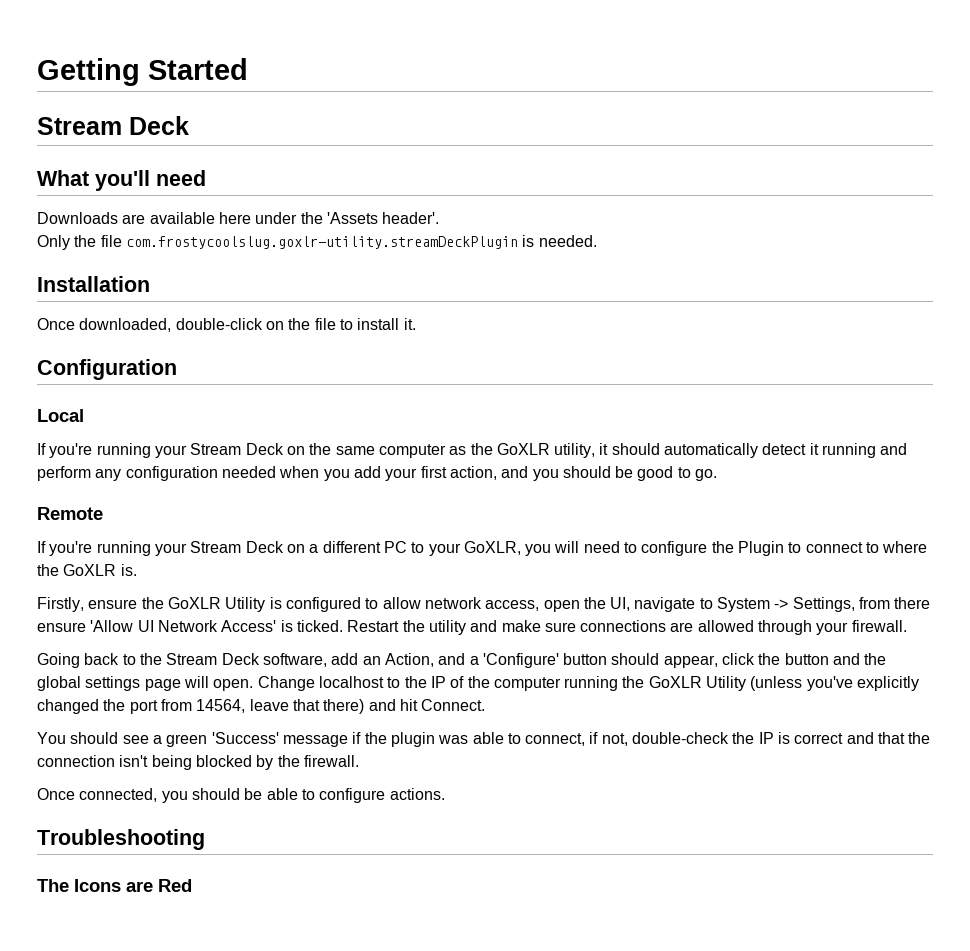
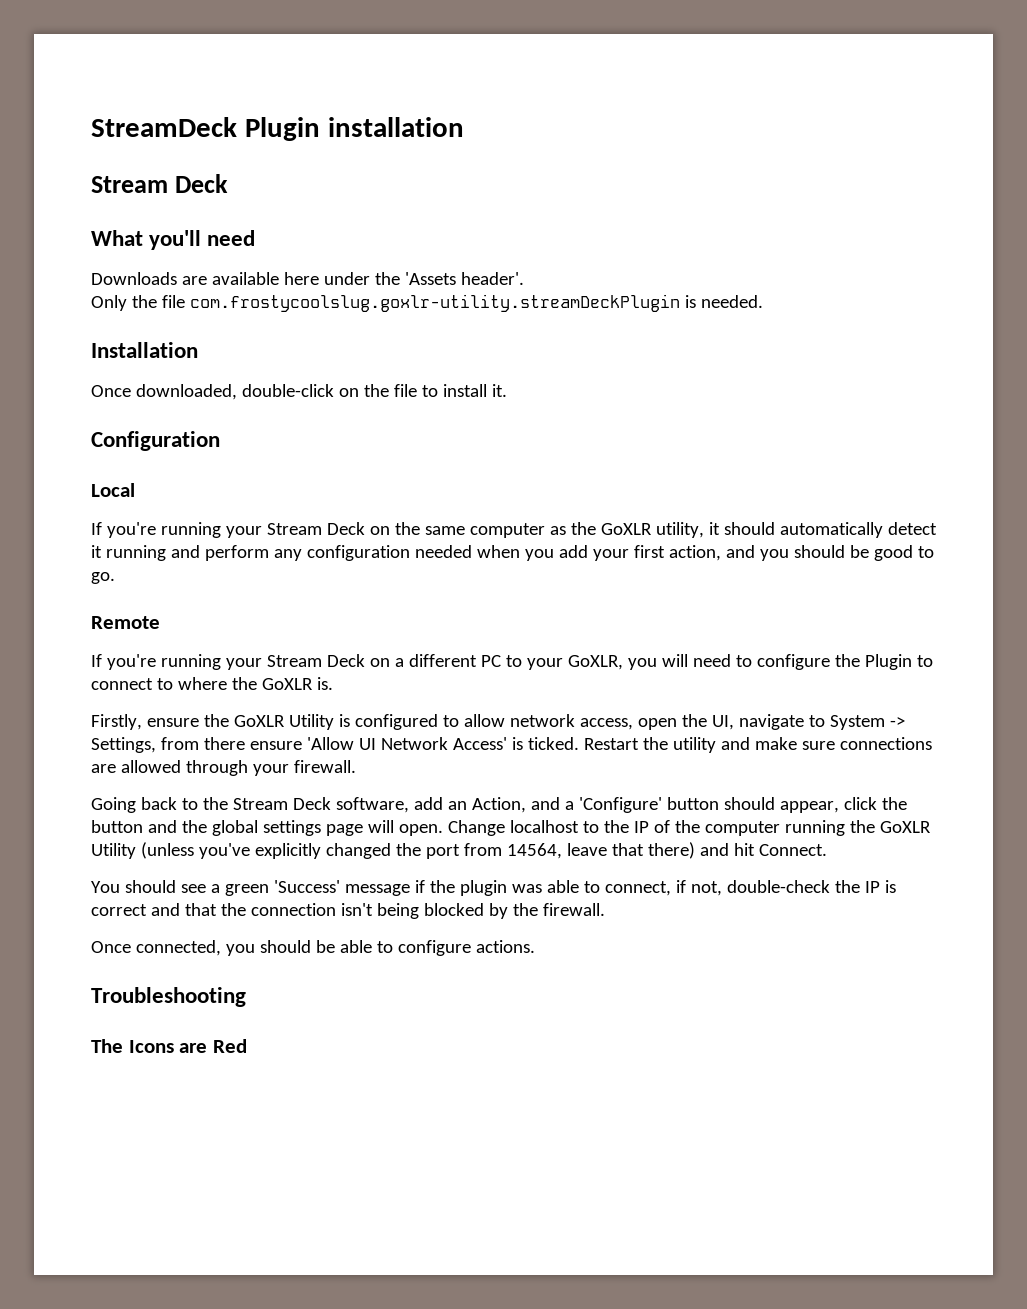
[37,58,248,86] Getting Started -> [91,117,464,141] StreamDeck Plugin installation

